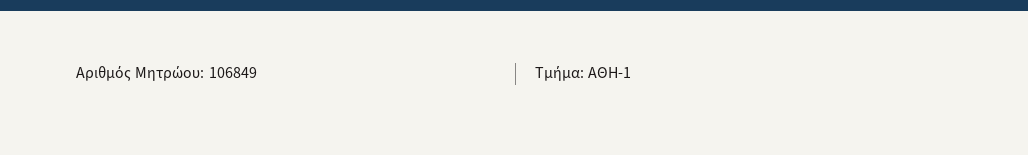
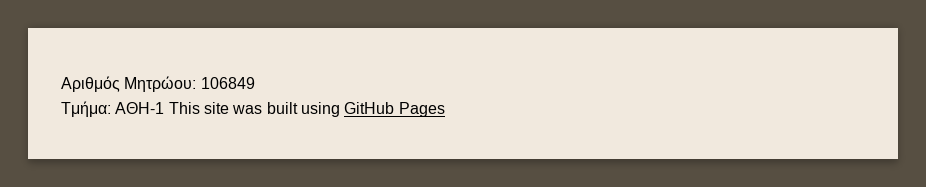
(632, 72) none -> [168,102,445,117] This site was built using GitHub Pages

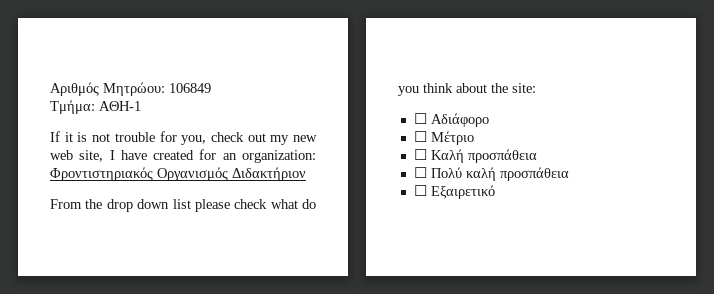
[168,102,445,117] This site was built using GitHub Pages -> [50,131,317,145] [50,149,316,163] [50,167,306,181] [50,199,316,212] [398,83,536,96] [413,113,489,127] [413,131,474,145] [413,149,537,163] [413,167,569,181] [413,185,495,199] // If it is not trouble for you, check out my new web site, I have created for an organization: Φροντιστηριακός Οργανισμός Διδακτήριον // From the drop down list please check what do you think about the site: // ☐ Αδιάφορο // ☐ Μέτριο // ☐ Καλή προσπάθεια // ☐ Πολύ καλή προσπάθεια // ☐ Εξαιρετικό

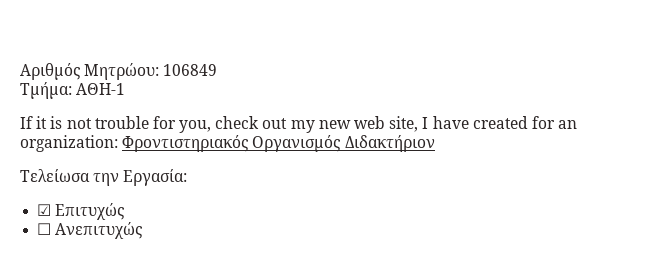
[50,199,316,212] [398,83,536,96] [413,113,489,127] [413,131,474,145] [413,149,537,163] [413,167,569,181] [413,185,495,199] From the drop down list please check what do you think about the site: // ☐ Αδιάφορο // ☐ Μέτριο // ☐ Καλή προσπάθεια // ☐ Πολύ καλή προσπάθεια // ☐ Εξαιρετικό -> [20,169,188,186] [37,203,125,220] [37,222,143,239] Τελείωσα την Εργασία: // ☑ Επιτυχώς // ☐ Ανεπιτυχώς

